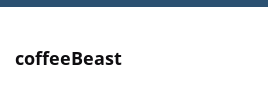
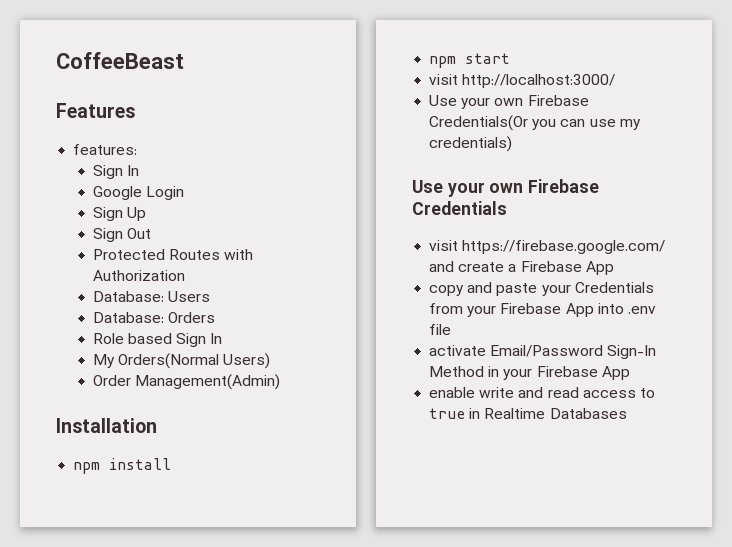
[15,51,122,65] coffeeBeast -> [56,52,184,69] [56,103,135,118] [73,144,138,155] [92,165,139,179] [92,186,184,200] [92,207,146,221] [92,228,151,242] [92,249,253,260] [92,270,185,281] [92,291,210,302] [92,312,215,323] [92,333,223,347] [92,353,270,369] [92,374,280,390] [56,418,157,433] [73,458,172,474] [429,53,511,68] [429,74,616,88] [429,95,589,109] [429,115,641,131] [429,136,513,152] [412,179,600,197] [412,201,507,215] [429,240,666,254] [429,261,614,275] [429,282,654,296] [429,303,656,317] [429,324,452,335] [429,345,657,359] [429,366,630,380] [429,387,655,398] [429,408,627,419] CoffeeBeast // Features // features: // Sign In // Google Login // Sign Up // Sign Out // Protected Routes with Authorization // Database: Users // Database: Orders // Role based Sign In // My Orders(Normal Users) // Order Management(Admin) // Installation // npm install // npm start // visit http://localhost:3000/ // Use your own Firebase Credentials(Or you can use my credentials) // Use your own Firebase Credentials // visit https://firebase.google.com/ and create a Firebase App // copy and paste your Credentials from your Firebase App into .env file // activate Email/Password Sign-In Method in your Firebase App // enable write and read access to true in Realtime Databases

